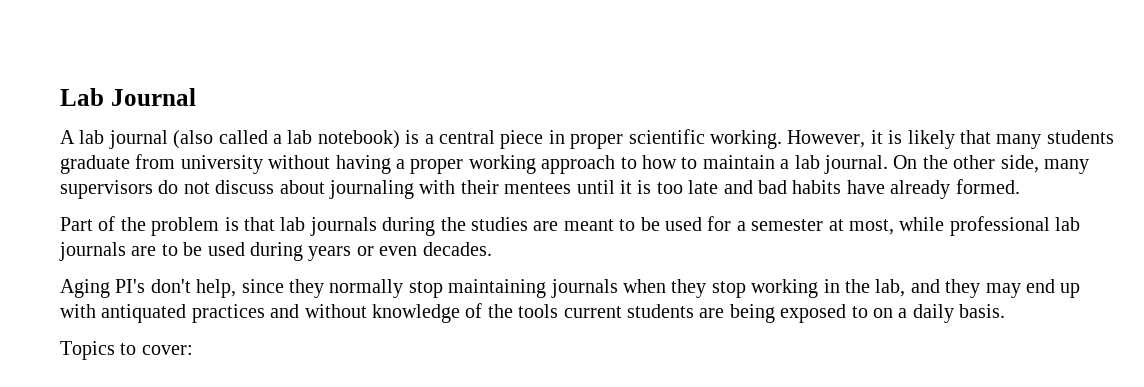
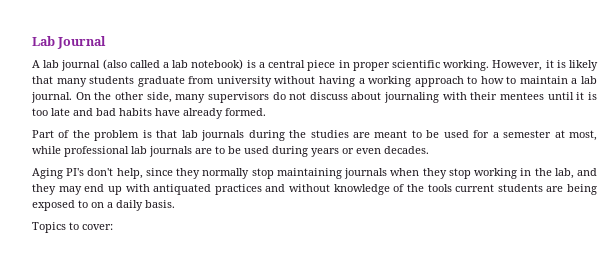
[410,159,464,174] proper -> (365, 81) none

